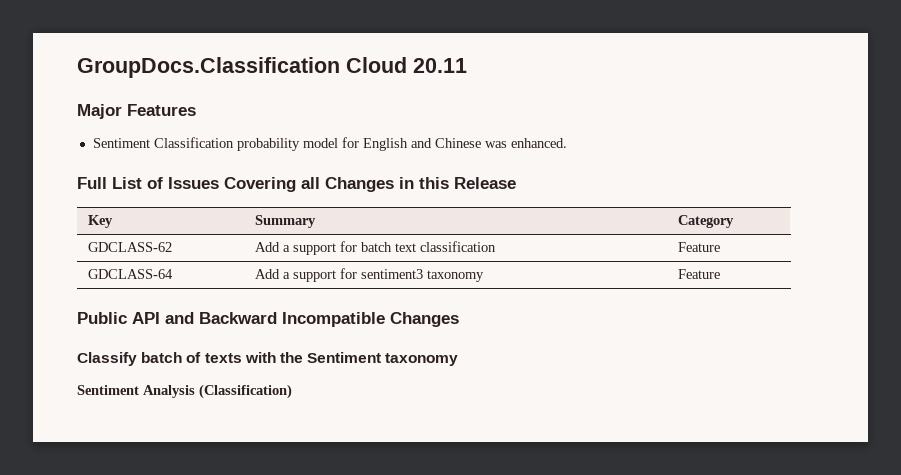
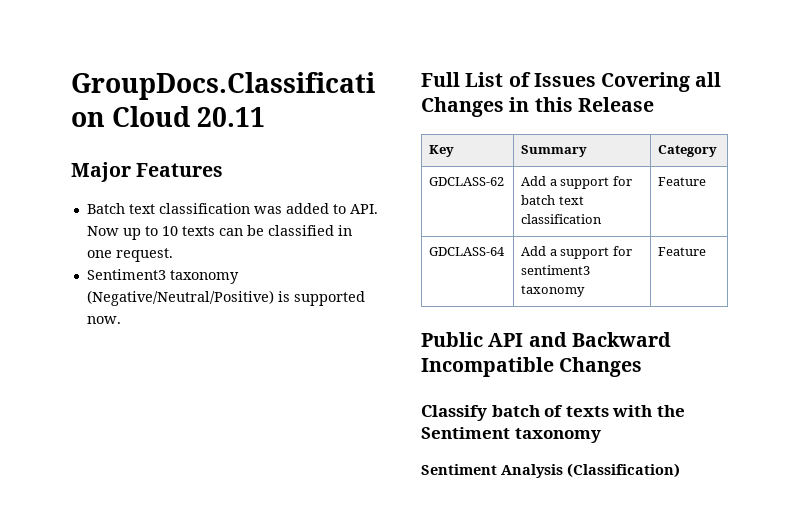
[92,137,567,151] Sentiment Classification probability model for English and Chinese was enhanced. -> [86,203,378,214] [86,225,352,240] [86,248,173,262] [86,269,239,284] [86,290,365,306] [86,316,121,324] Batch text classification was added to API. Now up to 10 texts can be classified in one request. // Sentiment3 taxonomy (Negative/Neutral/Positive) is supported now.

